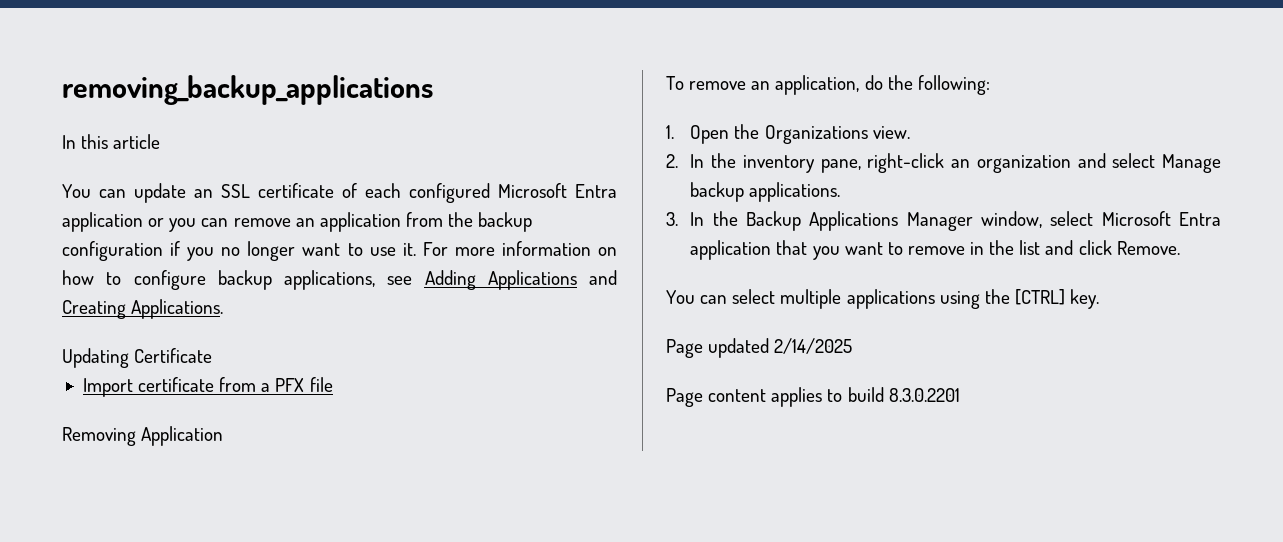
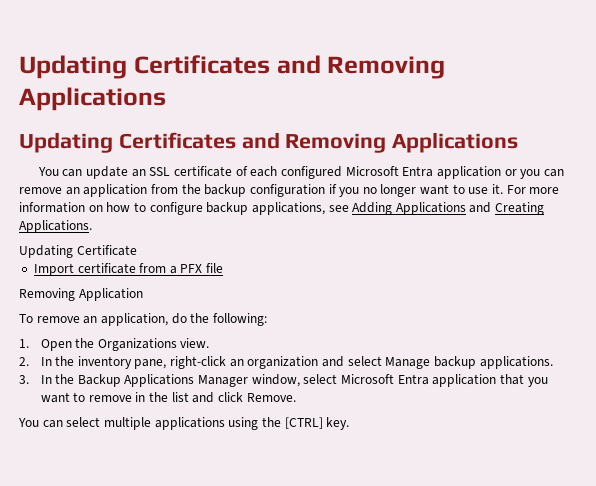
[62,75,433,105] [62,134,161,149] removing_backup_applications // In this article -> [19,55,446,79] [19,87,166,111] [19,132,519,153] Updating Certificates and Removing Applications // Updating Certificates and Removing Applications
[666,338,853,358] [666,387,960,407] // Page updated 2/14/2025 // Page content applies to build 8.3.0.2201 -> (350, 423) none

